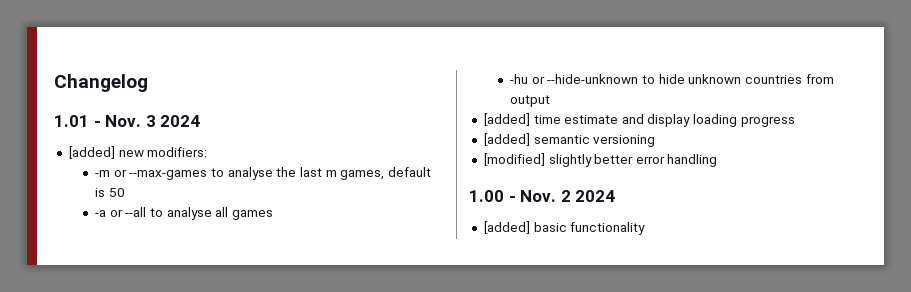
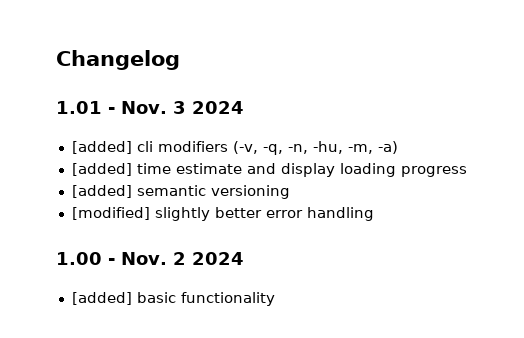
[118,147,208,157] [95,167,431,180] [95,188,125,197] [95,207,274,220] [510,74,834,84] [510,95,551,107] new modifiers: // -m or --max-games to analyse the last m games, default is 50 // -a or --all to analyse all games // -hu or --hide-unknown to hide unknown countries from output -> [136,141,398,155] cli modifiers (-v, -q, -n, -hu, -m, -a)

